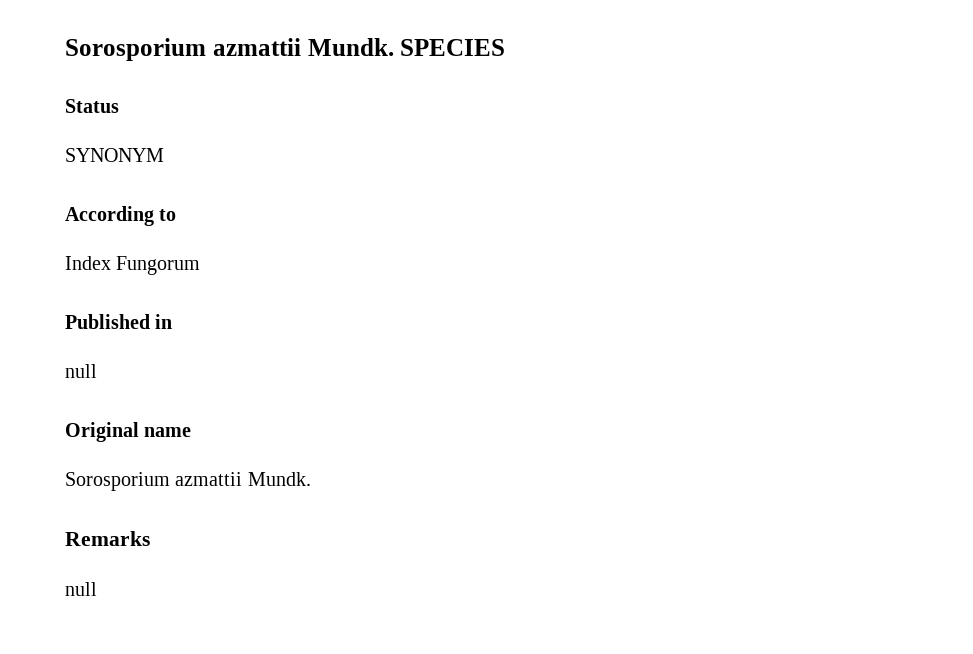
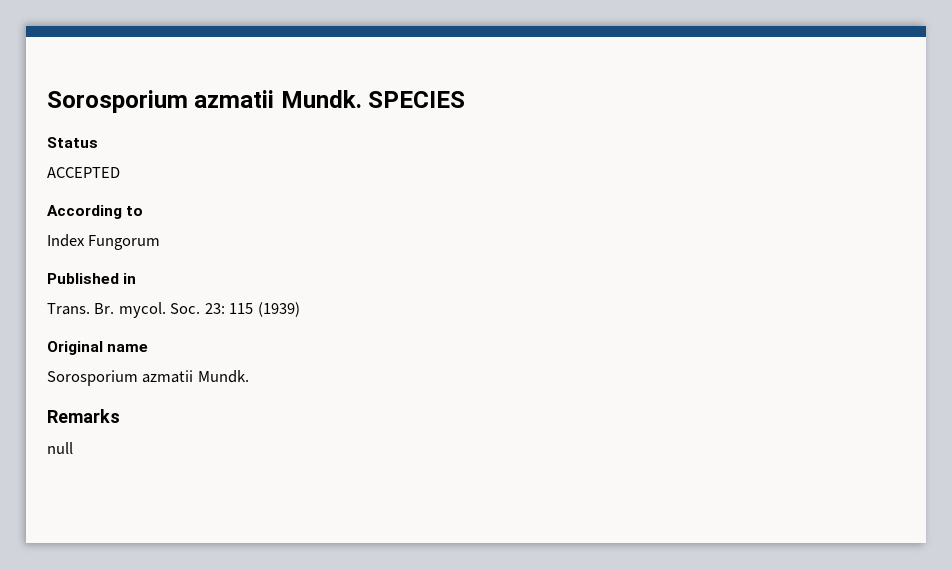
[65,38,301,61] Sorosporium azmattii -> [47,90,275,113] Sorosporium azmatii
[65,148,164,162] SYNONYM -> [47,167,120,178] ACCEPTED
[65,364,97,378] null -> [47,302,300,318] Trans. Br. mycol. Soc. 23: 115 (1939)
[175,472,243,486] azmattii -> [142,370,194,383] azmatii

